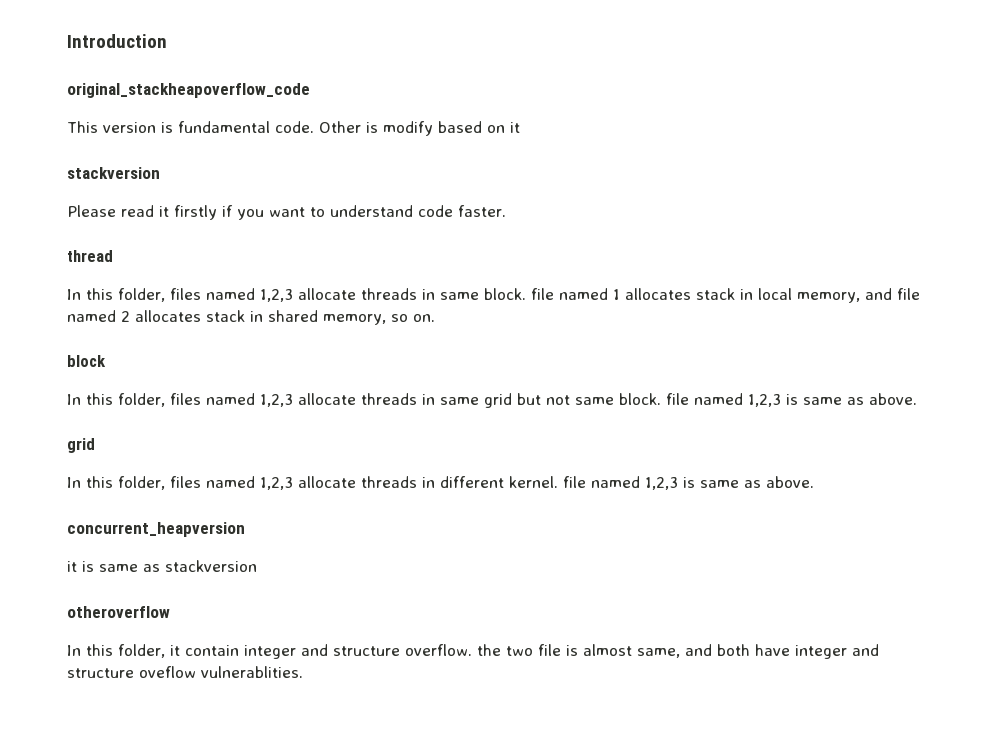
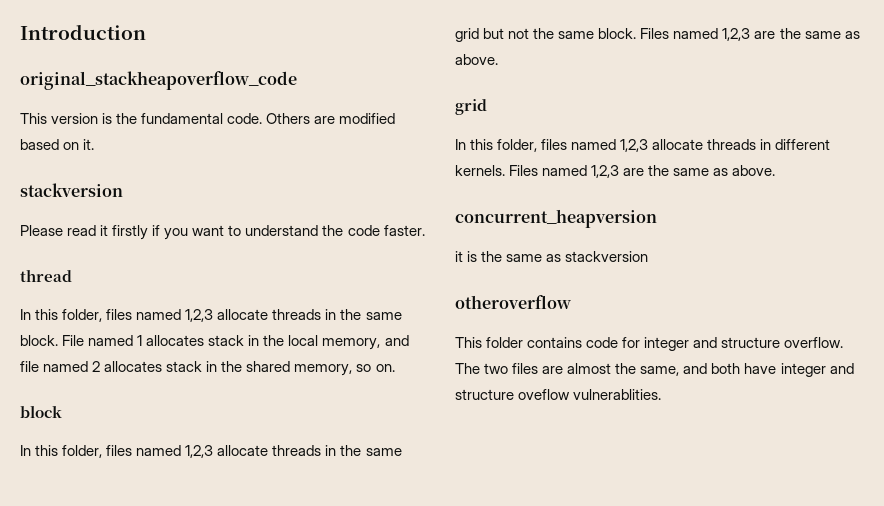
(173, 127) none -> [116,113,138,124] the
[319,121,433,136] Other is modify -> [266,113,396,124] Others are modified
[510,122,520,133] it -> [83,139,95,150] it.
(413, 211) none -> [322,225,344,236] the
[440,288,554,300] same block. file -> [340,309,402,320] [20,335,85,346] the same block. File
(753, 294) none -> [263,335,285,346] the
(263, 316) none -> [221,361,243,372] the
(435, 399) none -> [340,445,362,456] the
[575,393,798,407] same block. file named 1,2,3 is -> [533,28,801,41] the same block. Files named 1,2,3 are the
[509,476,695,490] kernel. file named 1,2,3 is -> [455,165,670,178] kernels. Files named 1,2,3 are the
(94, 566) none -> [481,251,503,262] the
[67,644,632,659] In this folder, it contain integer and structure overflow. the two file is almost -> [455,337,844,351] [455,363,637,374] This folder contains code for integer and structure overflow. The two files are almost the

